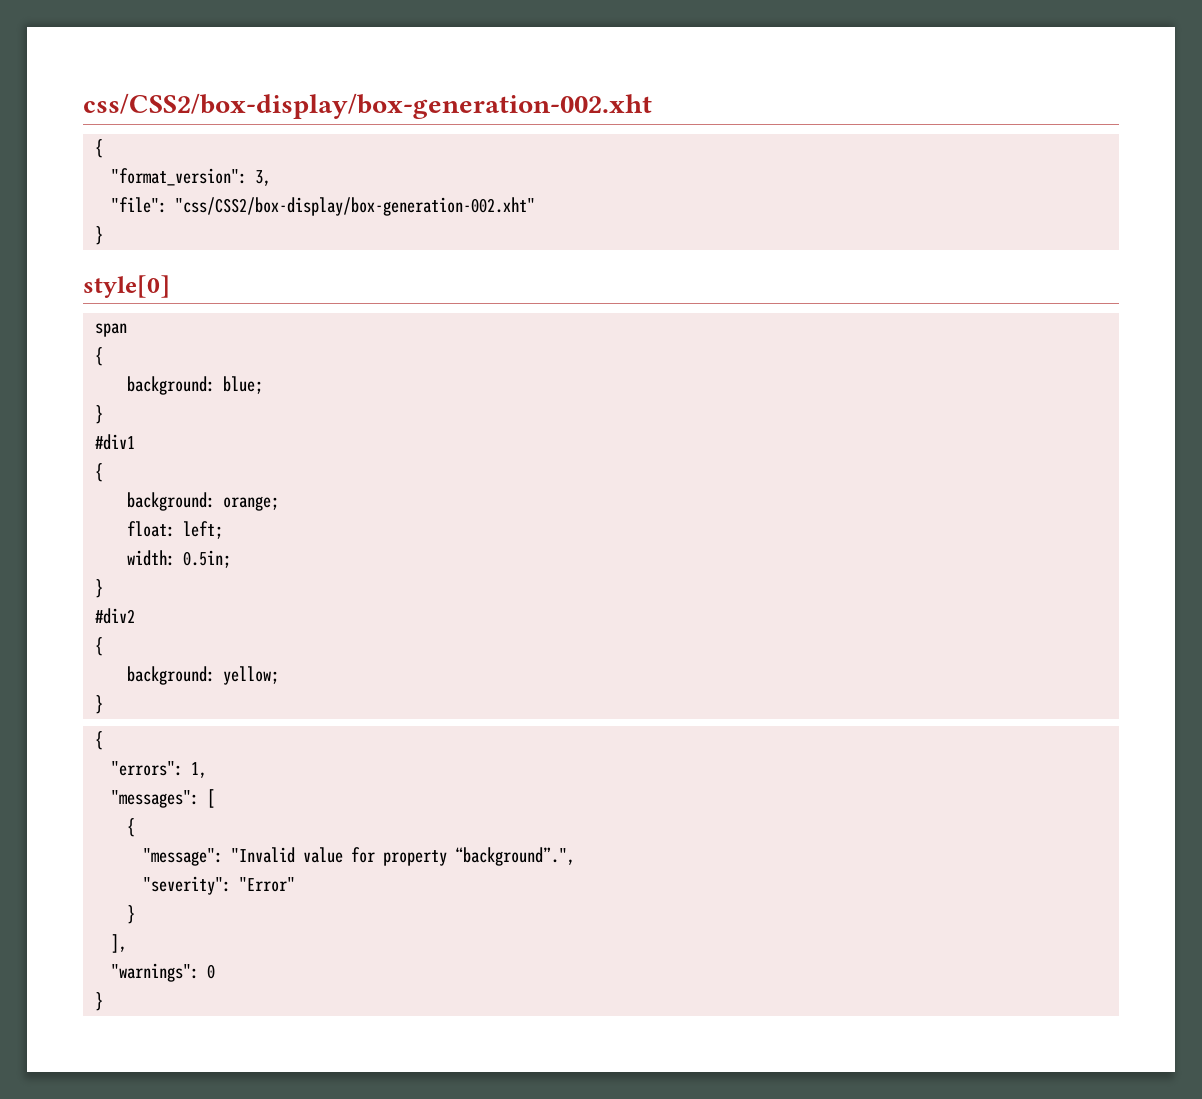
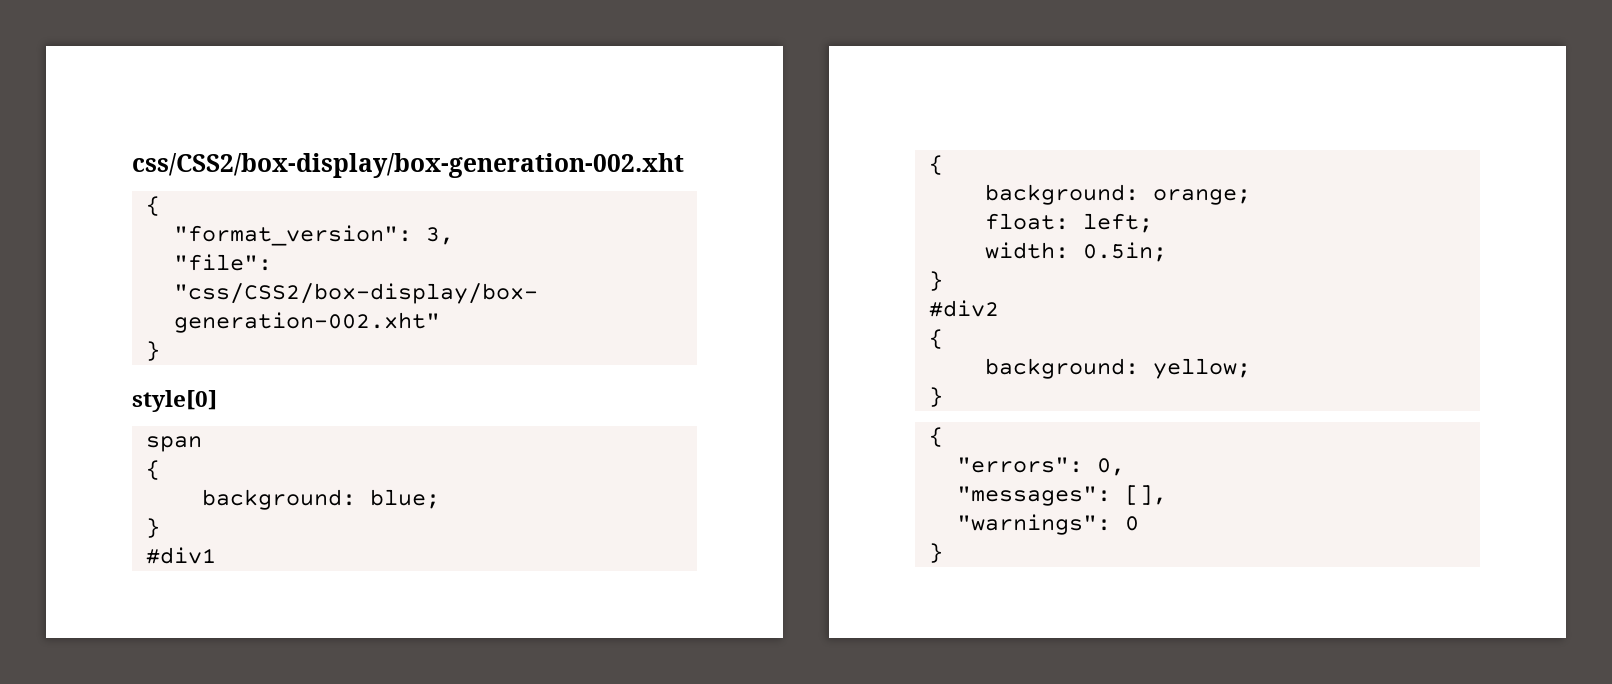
[191,762,208,778] 1, -> [1096,458,1125,476] 0,
[207,789,216,808] [127,818,136,837] [143,847,576,866] [143,876,296,895] [127,905,136,924] [111,934,128,953] [ // { // "message": "Invalid value for property “background”.", // "severity": "Error" // } // ], -> [1124,485,1167,505] [],

